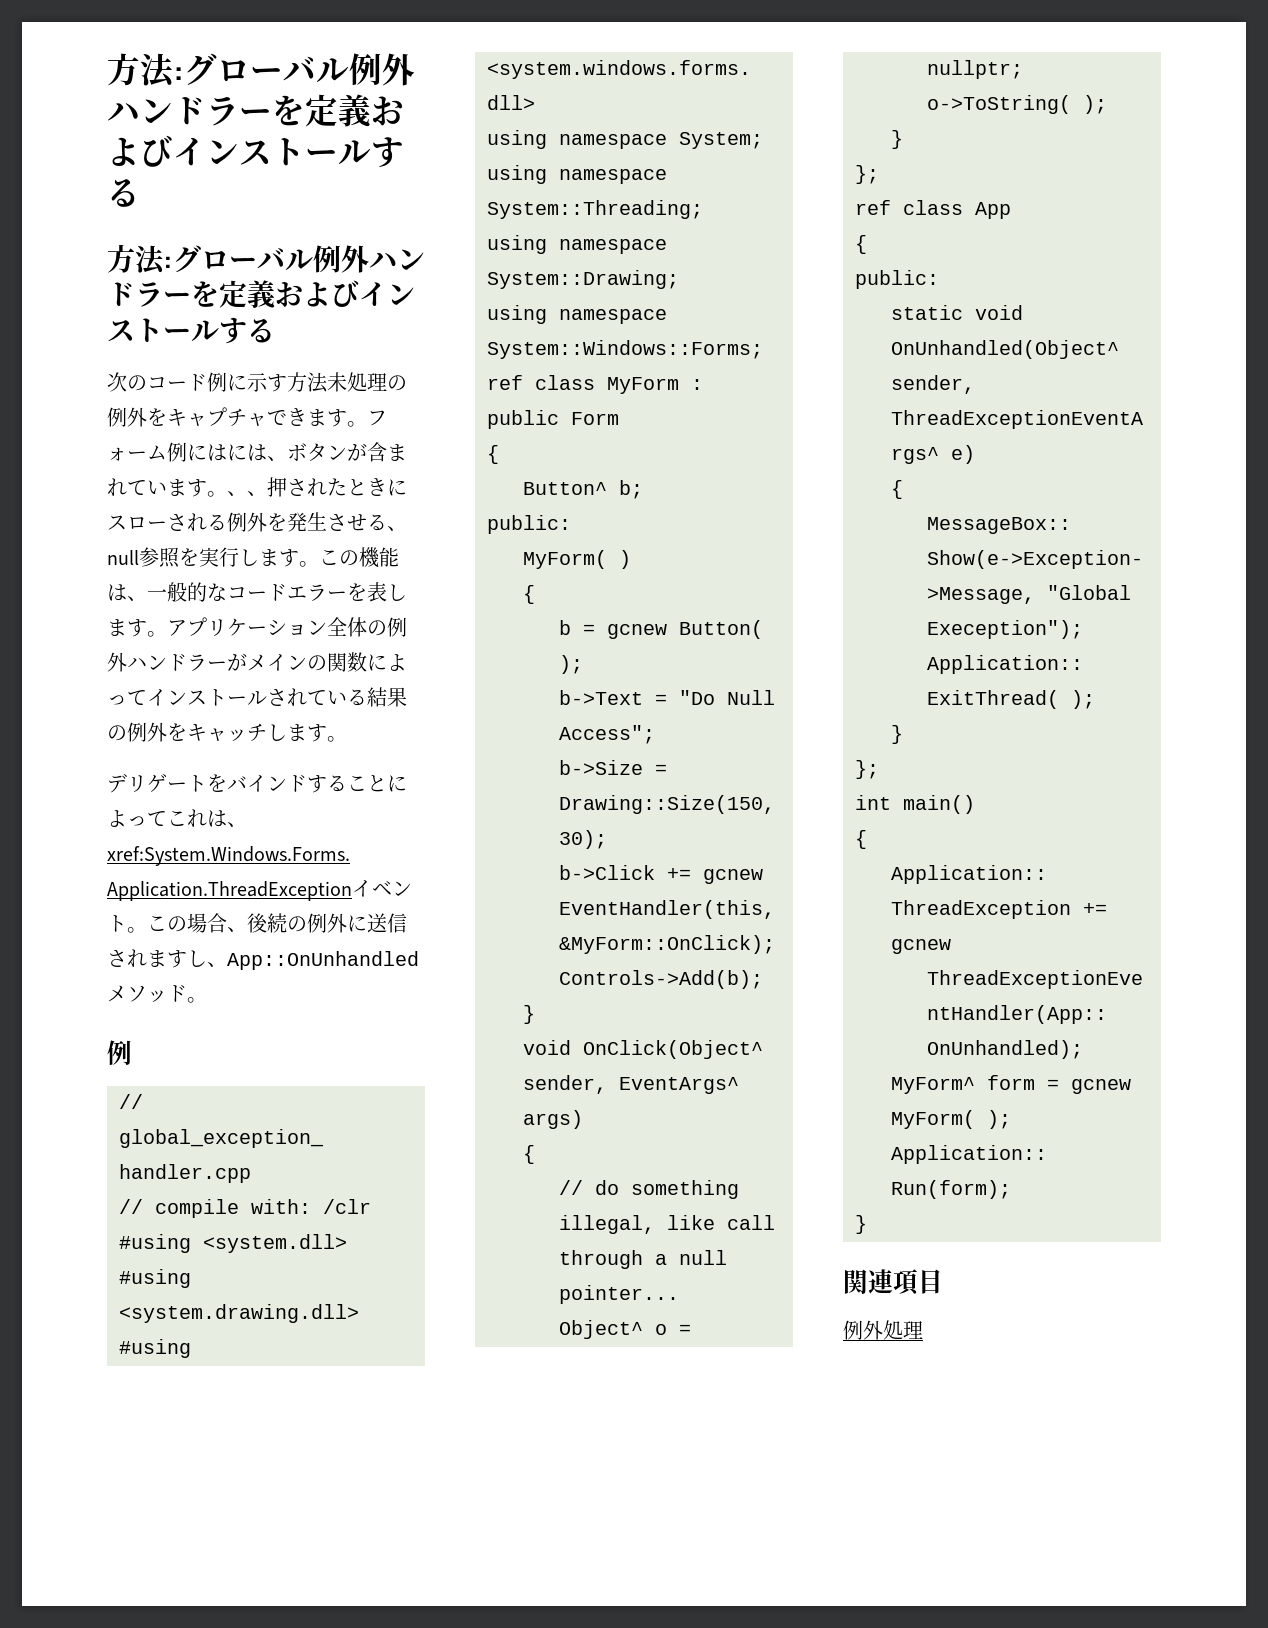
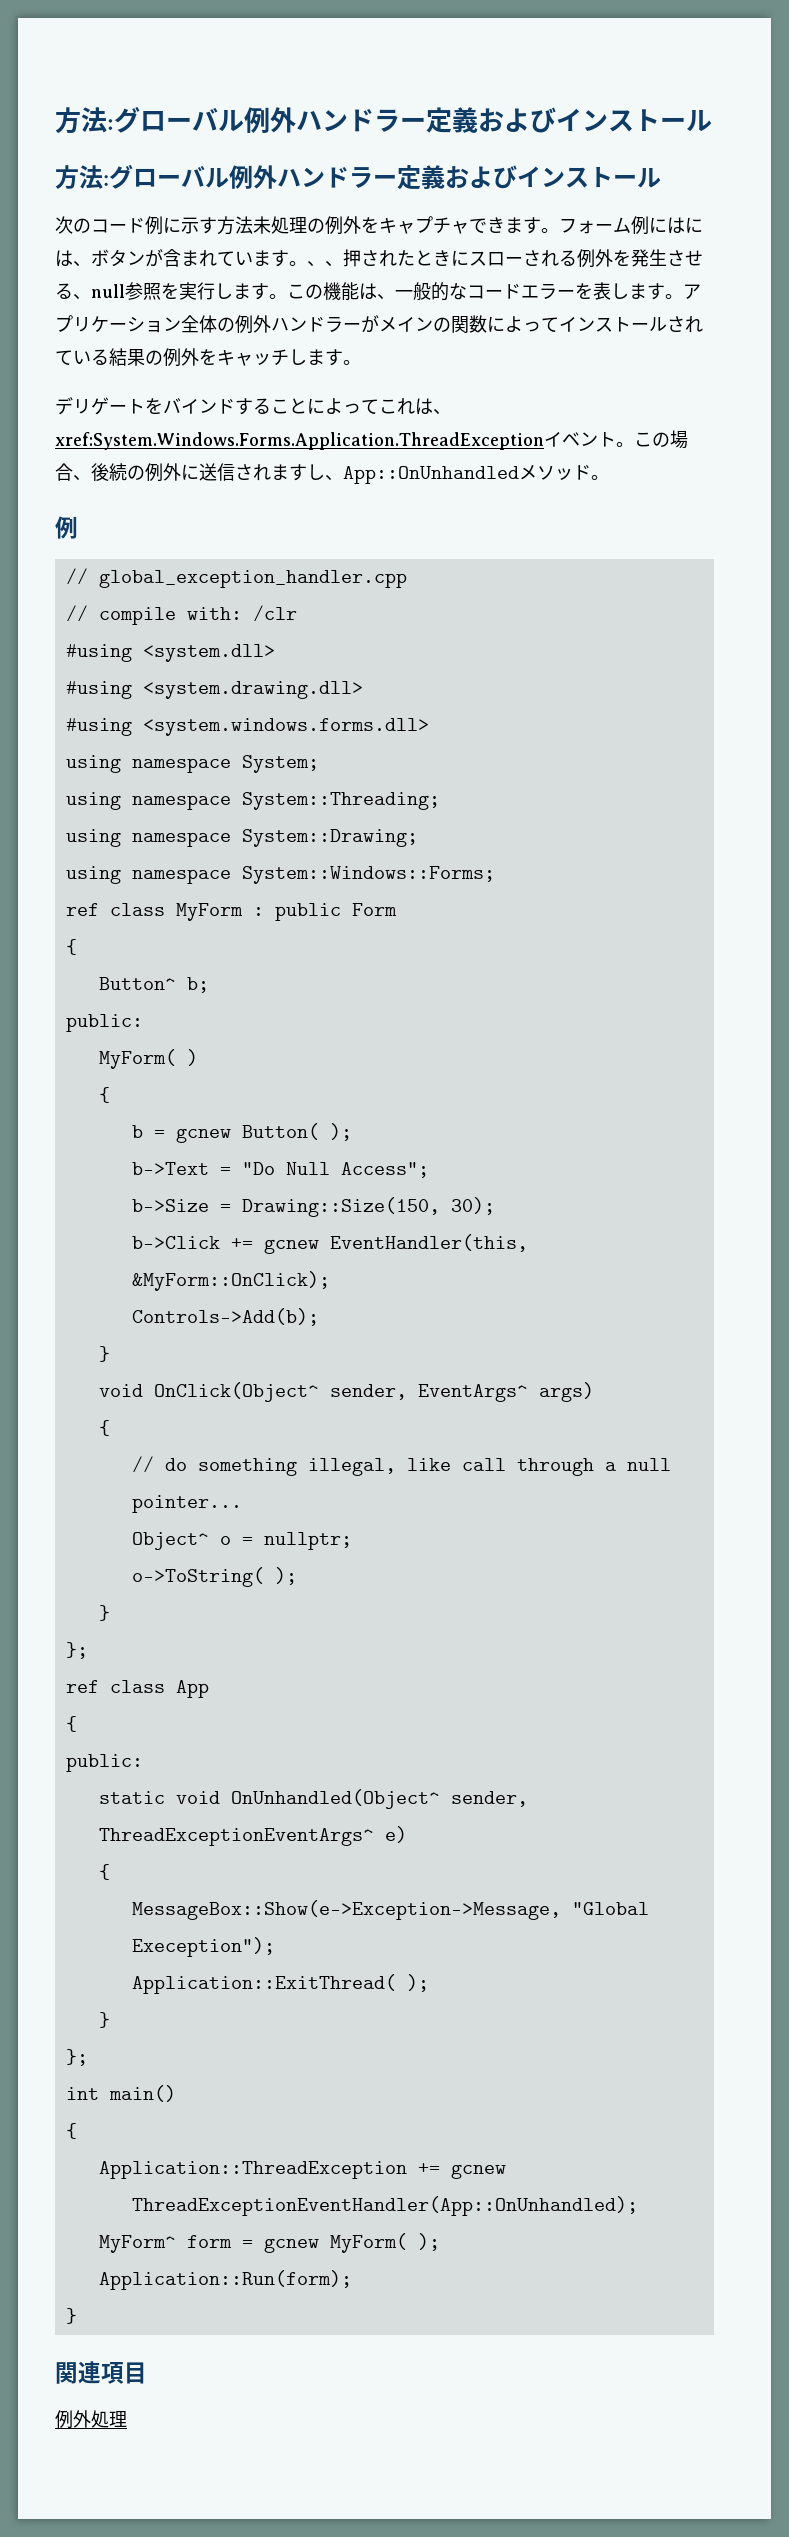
[107,53,415,88] [107,94,404,127] [107,135,404,168] [107,179,140,207] [107,244,425,275] [107,280,415,308] [107,317,275,344] 方法:グローバル例外ハンドラーを定義およびインストールする // 方法:グローバル例外ハンドラーを定義およびインストールする -> [55,106,712,134] [55,164,661,190] 方法:グローバル例外ハンドラー定義およびインストール // 方法:グローバル例外ハンドラー定義およびインストール

